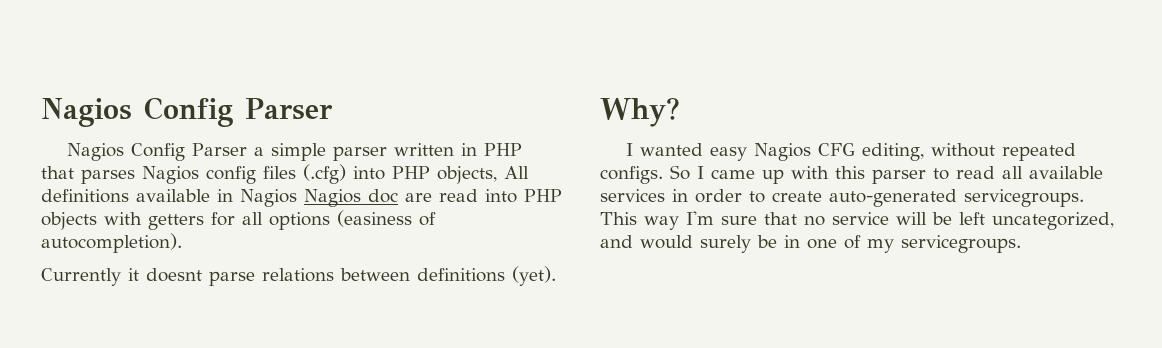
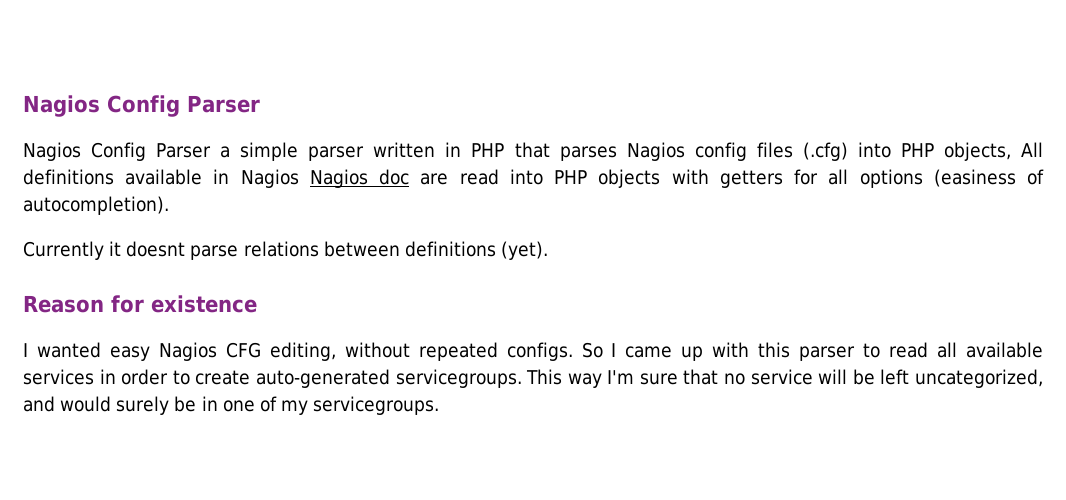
[600,97,680,127] Why? -> [23,295,257,313] Reason for existence

